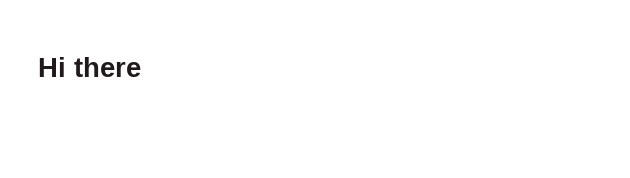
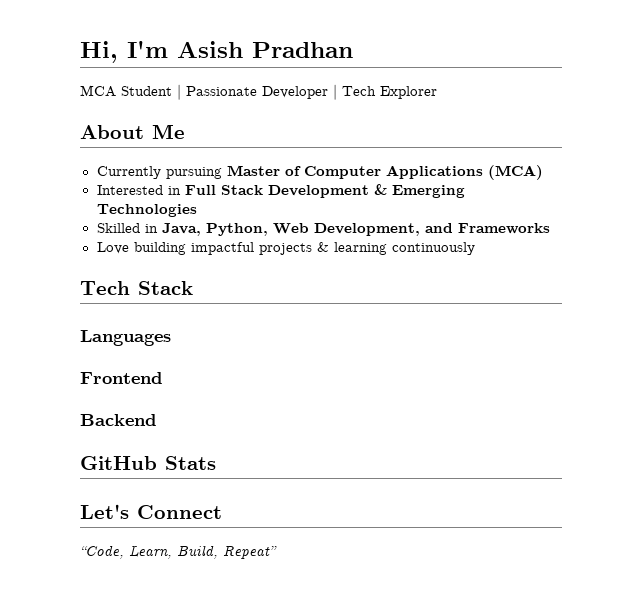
[38,57,141,77] Hi there -> [80,40,353,63] [80,84,437,100] [80,124,185,139] [96,165,543,180] [96,184,465,198] [96,204,197,217] [96,223,550,236] [96,242,475,255] [80,281,193,295] [80,330,171,346] [80,372,162,384] [80,414,156,426] [80,456,216,470] [80,504,222,519] [80,545,277,559] Hi, I'm Asish Pradhan // MCA Student | Passionate Developer | Tech Explorer // About Me // Currently pursuing Master of Computer Applications (MCA) // Interested in Full Stack Development & Emerging Technologies // Skilled in Java, Python, Web Development, and Frameworks // Love building impactful projects & learning continuously // Tech Stack // Languages // Frontend // Backend // GitHub Stats // Let's Connect // “Code, Learn, Build, Repeat”

